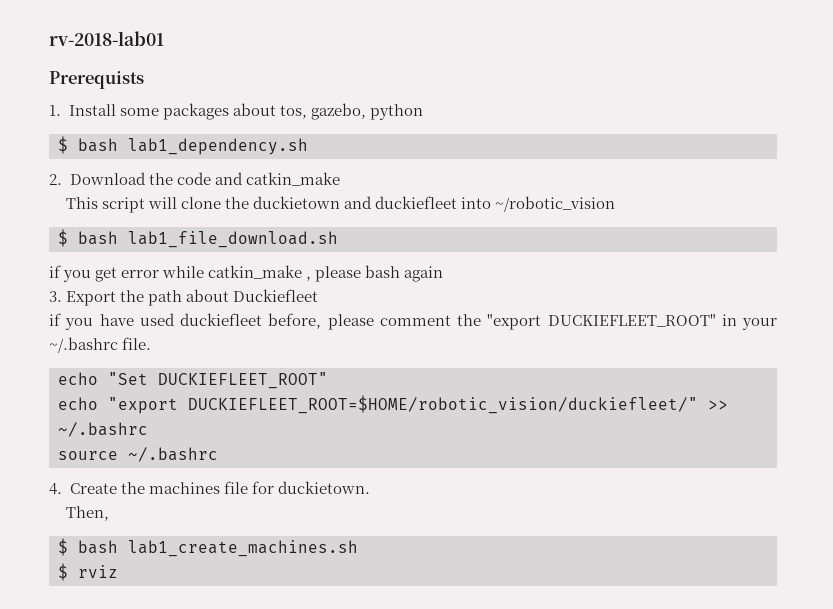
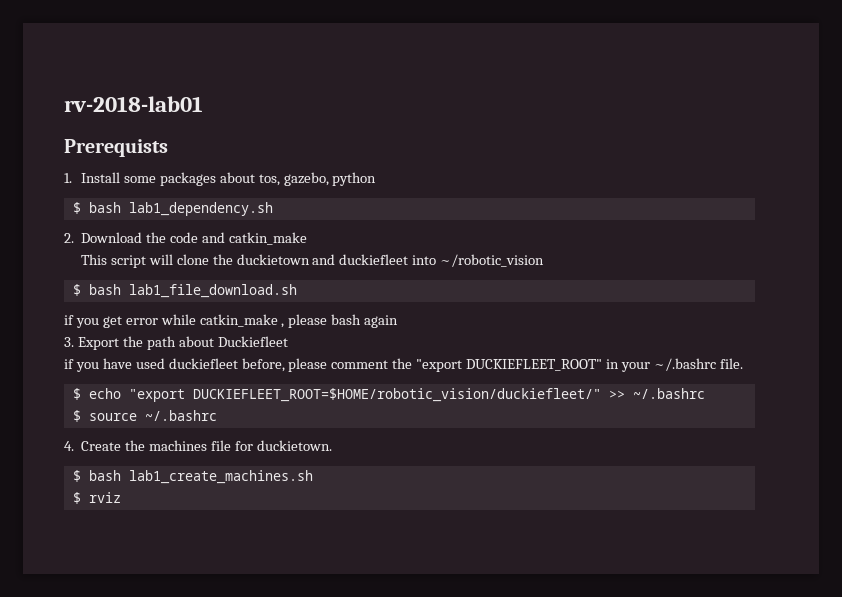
[58,372,328,389] echo "Set DUCKIEFLEET_ROOT" // -> [72,388,81,400] $
(148, 429) none -> [72,410,81,422] $
[65,506,109,521] // Then, -> (332, 445) none

